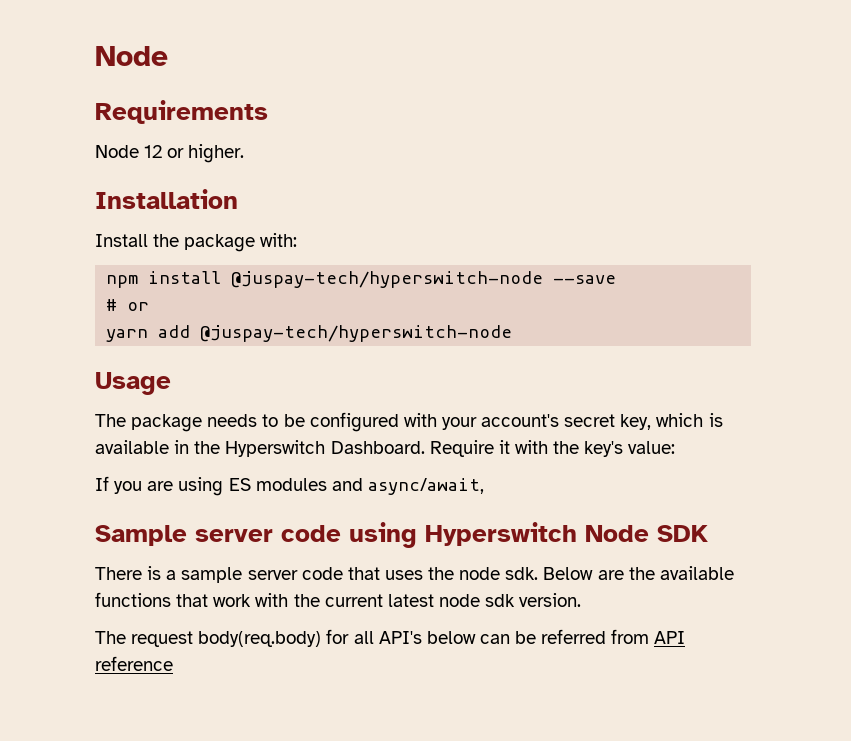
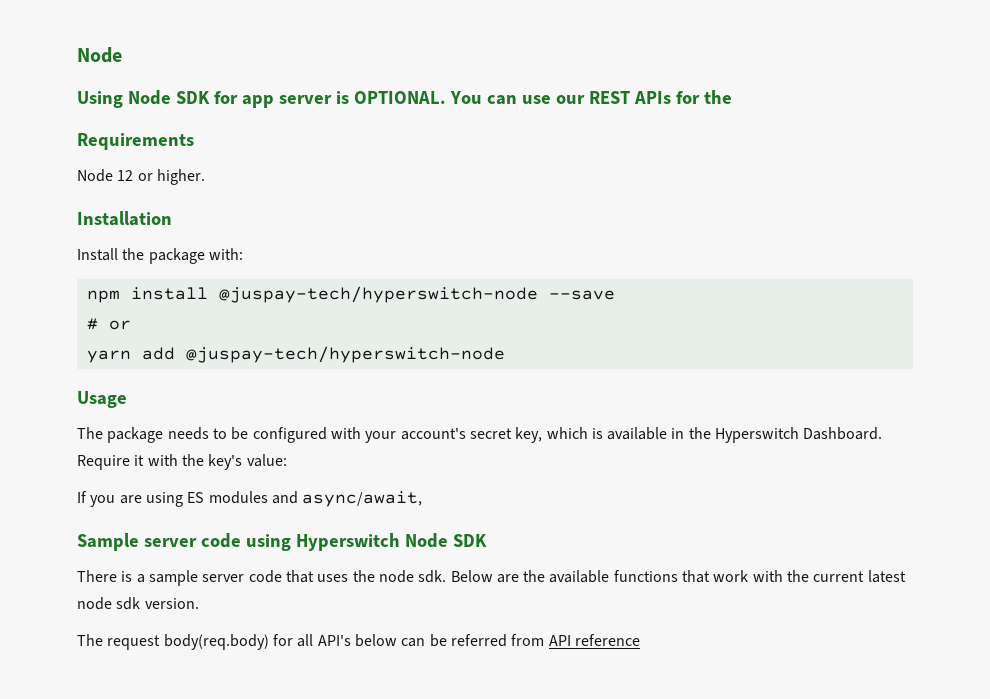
[95,46,168,66] Node -> [77,47,122,63] [77,90,732,108] Node // Using Node SDK for app server is OPTIONAL. You can use our REST APIs for the

